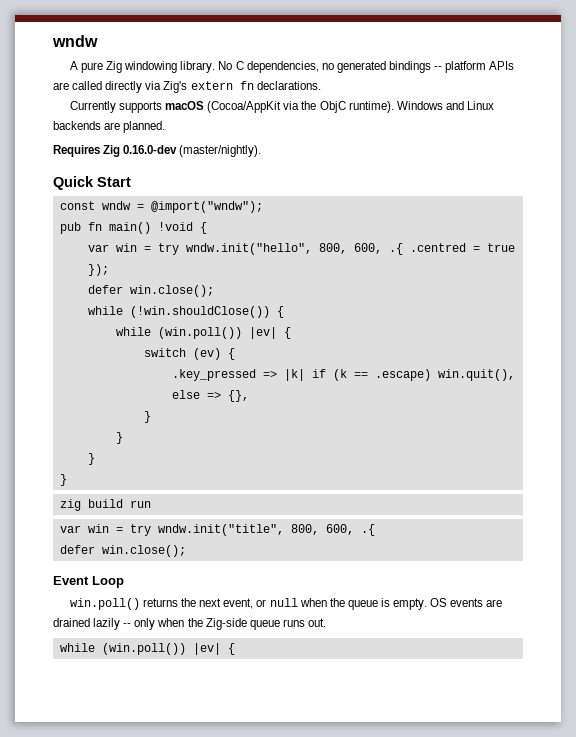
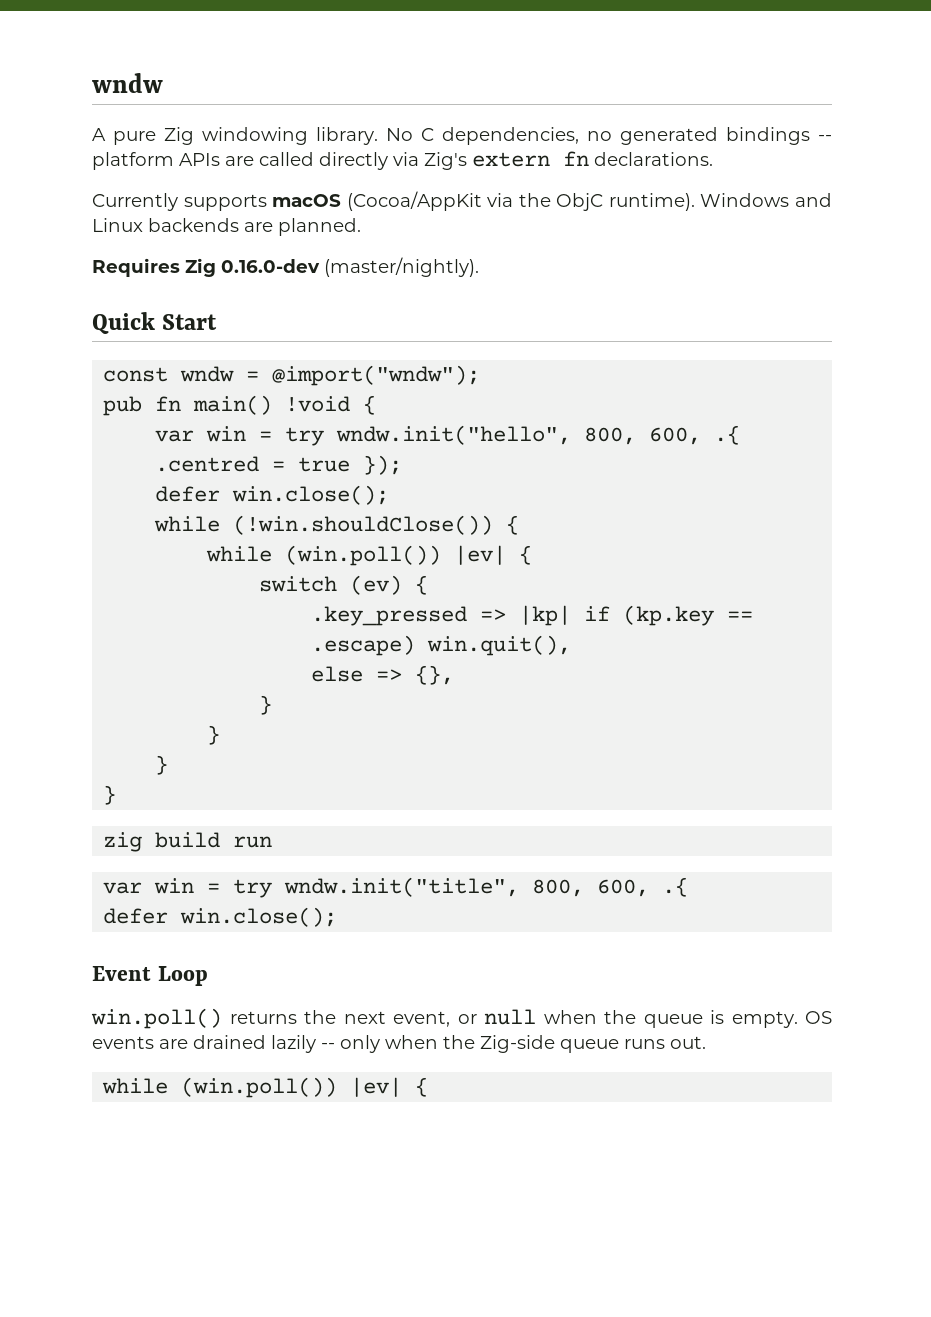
[283,369,347,381] |k| if (k -> [519,605,715,626] |kp| if (kp.key

